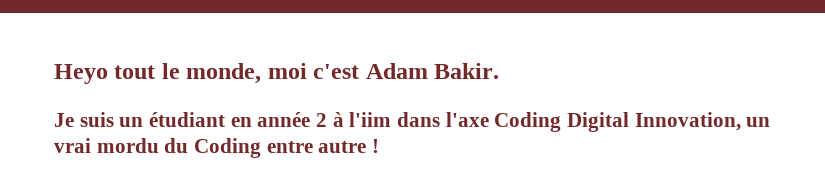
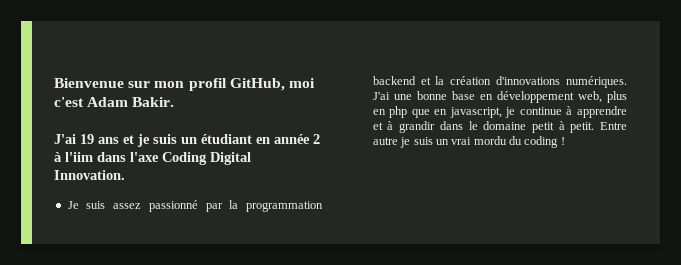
[54,63,262,84] Heyo tout le monde, -> [54,78,285,91] Bienvenue sur mon profil GitHub,
[54,113,74,127] Je -> [54,134,150,147] J'ai 19 ans et je
[634,112,741,131] Innovation, -> [54,170,125,180] [67,200,323,212] [372,76,627,88] [372,91,627,103] [372,106,627,118] [372,121,627,133] [372,137,433,148] Innovation. // Je suis assez passionné par la programmation backend et la création d'innovations numériques. J'ai une bonne base en développement web, plus en php que en javascript, je continue à apprendre et à grandir dans le domaine petit à petit. Entre autre je suis
[194,138,367,158] Coding entre autre -> [524,136,559,148] coding

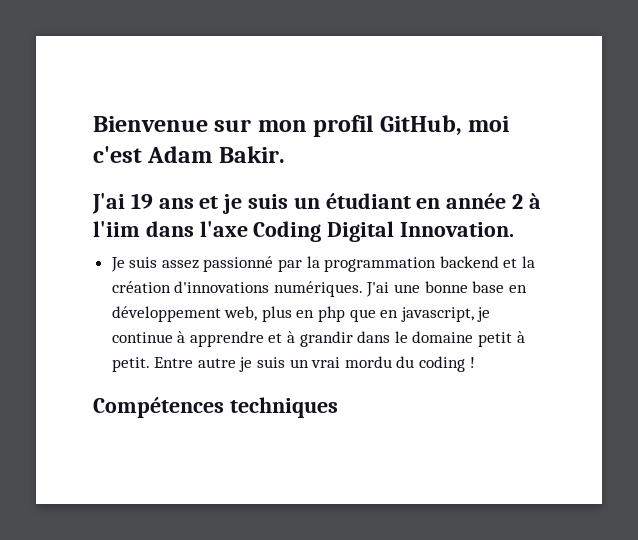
(565, 141) none -> [93,397,338,418] // Compétences techniques

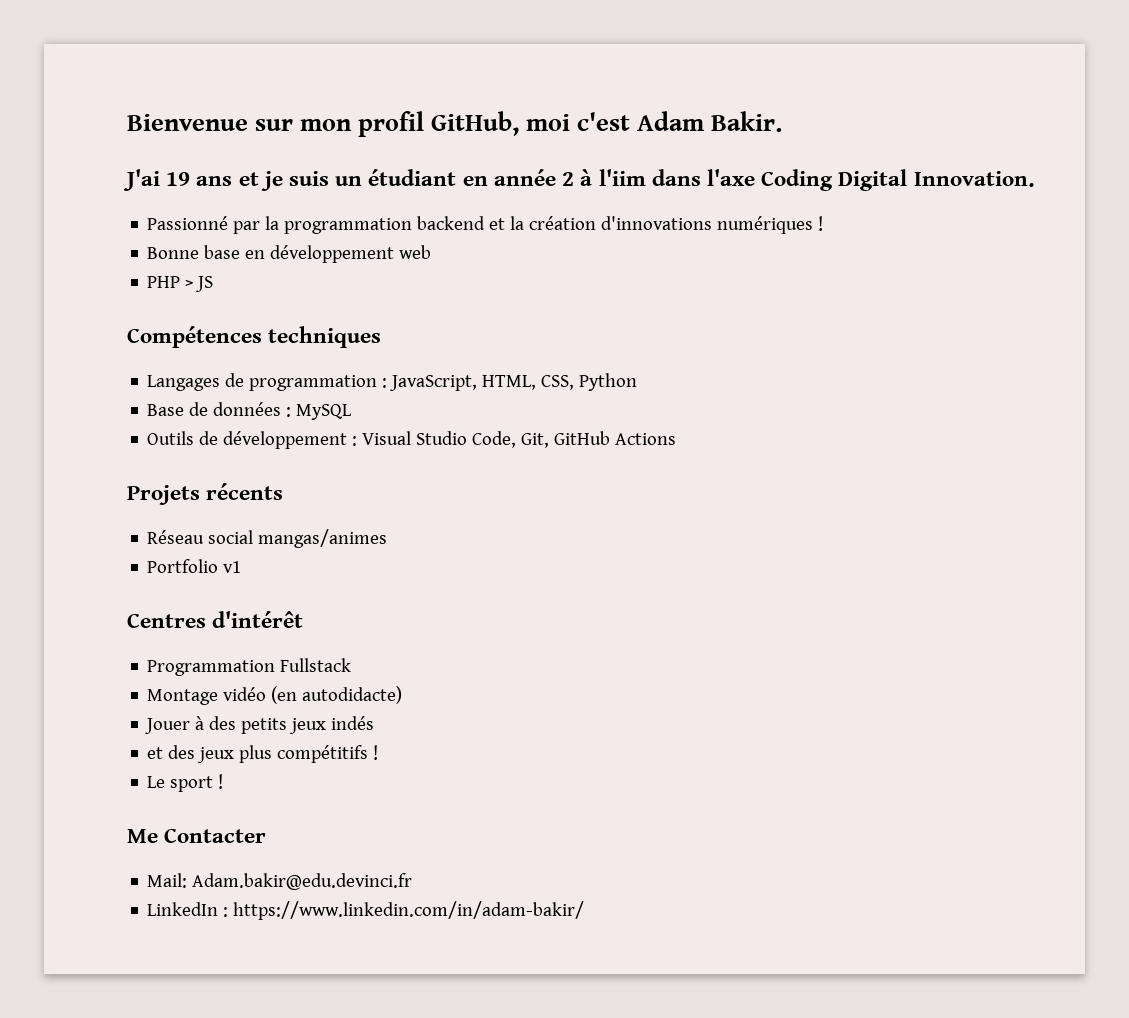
[110,256,274,272] Je suis assez passionné -> [147,216,229,230] Passionné
[273,281,527,297] [111,306,491,322] [111,331,525,347] [111,356,475,372] [93,397,338,418] numériques. J'ai une bonne base en développement web, plus en php que en javascript, je continue à apprendre et à grandir dans le domaine petit à petit. Entre autre je suis un vrai mordu du coding ! // Compétences techniques -> [717,216,824,234] [147,245,432,263] [147,276,214,292] [127,326,382,348] [147,373,638,391] [147,402,352,420] [147,431,677,449] [127,483,284,505] [147,529,388,548] [147,559,242,573] [127,611,304,628] [147,658,352,676] [147,686,403,705] [145,716,375,734] [147,745,379,763] [147,774,224,792] [127,828,267,843] [147,873,413,890] [147,901,585,920] numériques ! // Bonne base en développement web // PHP > JS // Compétences techniques // Langages de programmation : JavaScript, HTML, CSS, Python // Base de données : MySQL // Outils de développement : Visual Studio Code, Git, GitHub Actions // Projets récents // Réseau social mangas/animes // Portfolio v1 // Centres d'intérêt // Programmation Fullstack // Montage vidéo (en autodidacte) // Jouer à des petits jeux indés // et des jeux plus compétitifs ! // Le sport ! // Me Contacter // Mail: Adam.bakir@edu.devinci.fr // LinkedIn : https://www.linkedin.com/in/adam-bakir/

